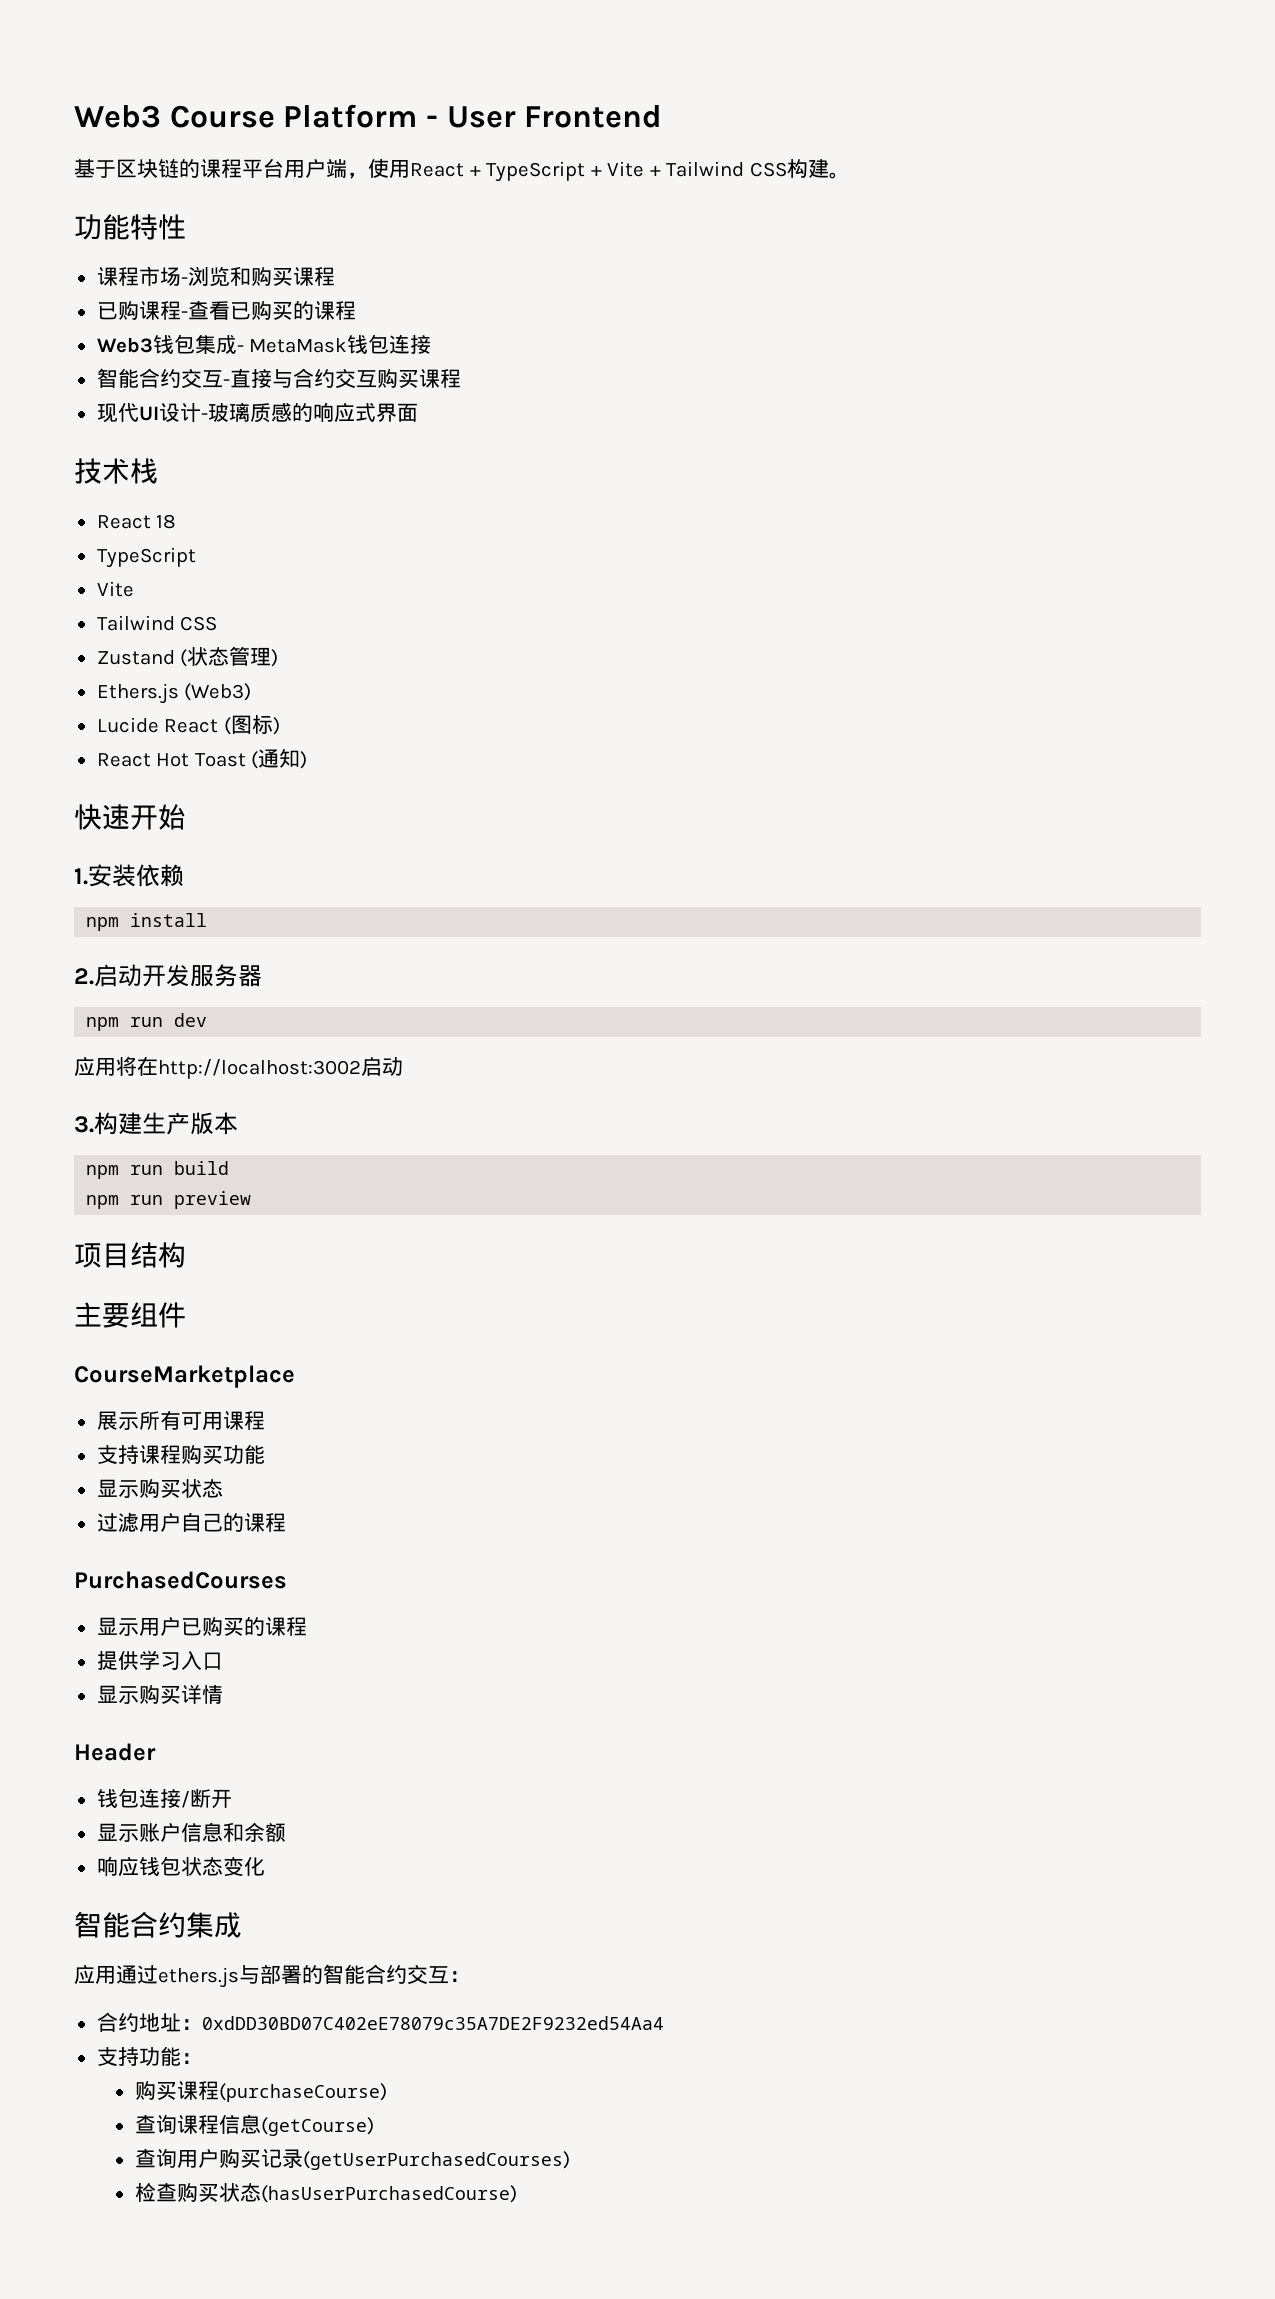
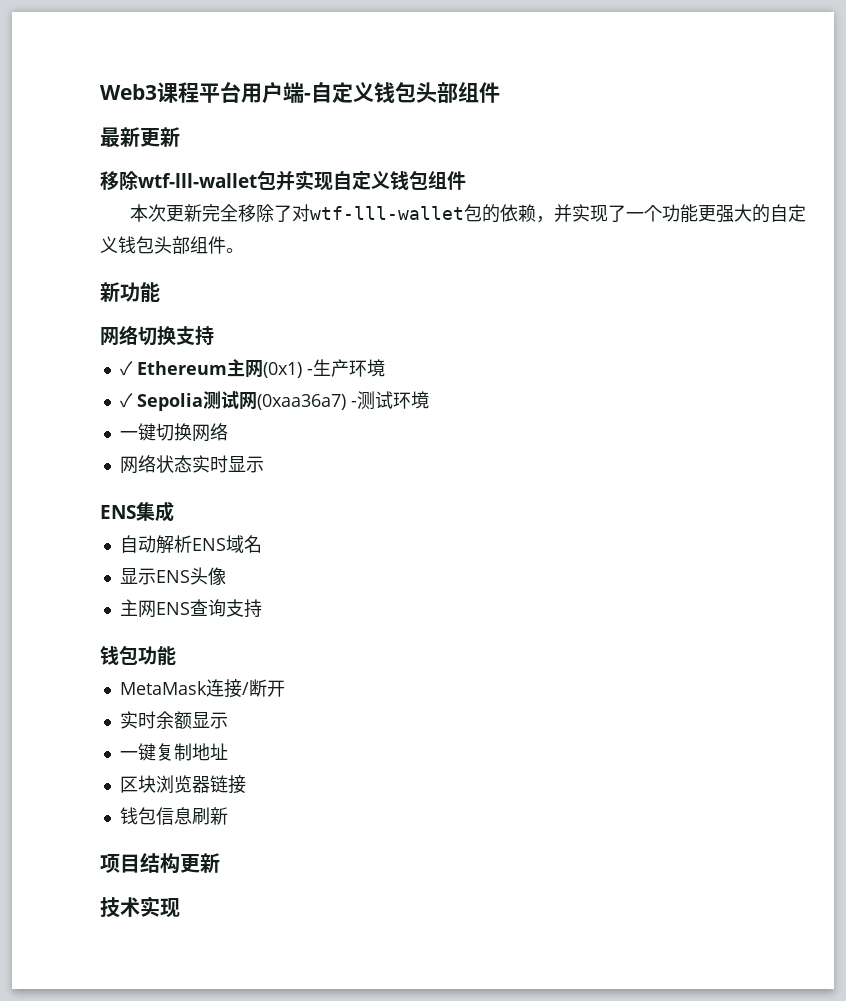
[74,104,663,128] [74,158,850,182] [74,214,186,240] [96,266,335,286] [96,300,356,320] [96,334,432,354] [96,368,461,389] [96,402,418,423] [74,458,158,484] [96,514,177,529] [96,547,196,568] [96,581,134,597] [96,615,218,631] [96,646,279,667] [96,683,252,704] [96,715,280,735] [96,749,308,769] [74,804,186,830] [74,864,184,887] [86,913,208,931] [74,964,262,987] [86,1013,208,1031] [74,1056,403,1079] [74,1112,238,1135] [86,1161,230,1179] [86,1191,252,1209] [74,1242,186,1268] [74,1302,186,1328] [74,1365,295,1388] [96,1410,265,1430] [96,1444,265,1464] [96,1478,223,1498] [96,1512,286,1532] [74,1571,287,1589] [96,1616,307,1636] [96,1650,223,1670] [96,1684,223,1704] [74,1743,156,1761] [96,1788,139,1808] Web3 Course Platform - User Frontend // 基于区块链的课程平台用户端，使用React + TypeScript + Vite + Tailwind CSS构建。 // 功能特性 // 课程市场-浏览和购买课程 // 已购课程-查看已购买的课程 // Web3钱包集成- MetaMask钱包连接 // 智能合约交互-直接与合约交互购买课程 // 现代UI设计-玻璃质感的响应式界面 // 技术栈 // React 18 // TypeScript // Vite // Tailwind CSS // Zustand (状态管理) // Ethers.js (Web3) // Lucide React (图标) // React Hot Toast (通知) // 快速开始 // 1.安装依赖 // npm install // 2.启动开发服务器 // npm run dev // 应用将在http://localhost:3002启动 // 3.构建生产版本 // npm run build // npm run preview // 项目结构 // 主要组件 // CourseMarketplace // 展示所有可用课程 // 支持课程购买功能 // 显示购买状态 // 过滤用户自己的课程 // PurchasedCourses // 显示用户已购买的课程 // 提供学习入口 // 显示购买详情 // Header // 钱包 -> [100,82,500,104] [100,127,180,147] [100,170,466,191] [129,204,806,223] [100,236,244,254] [100,282,160,302] [100,325,214,346] [119,359,385,378] [119,391,429,411] [119,423,228,442] [119,455,264,474] [100,501,174,522] [119,535,262,554] [119,567,226,585] [119,599,262,618] [100,645,176,665] [119,681,207,695] Web3课程平台用户端-自定义钱包头部组件 // 最新更新 // 移除wtf-lll-wallet包并实现自定义钱包组件 // 本次更新完全移除了对wtf-lll-wallet包的依赖，并实现了一个功能更强大的自定义钱包头部组件。 // 新功能 // 网络切换支持 // ✓ Ethereum主网(0x1) -生产环境 // ✓ Sepolia测试网(0xaa36a7) -测试环境 // 一键切换网络 // 网络状态实时显示 // ENS集成 // 自动解析ENS域名 // 显示ENS头像 // 主网ENS查询支持 // 钱包功能 // MetaMask
[96,1822,286,1842] [96,1856,265,1876] [74,1911,242,1938] [74,1964,470,1988] [96,2012,664,2032] [96,2046,202,2066] [134,2080,387,2102] [134,2114,374,2136] [134,2148,570,2170] [134,2182,517,2203] 显示账户信息和余额 // 响应钱包状态变化 // 智能合约集成 // 应用通过ethers.js与部署的智能合约交互： // 合约地址：0xdDD30BD07C402eE78079c35A7DE2F9232ed54Aa4 // 支持功能： // 购买课程(purchaseCourse) // 查询课程信息(getCourse) // 查询用户购买记录(getUserPurchasedCourses) // 检查购买状态(hasUserPurchasedCourse) -> [119,711,228,730] [119,743,228,761] [119,775,246,794] [119,807,228,825] [100,853,220,874] [100,896,180,918] 实时余额显示 // 一键复制地址 // 区块浏览器链接 // 钱包信息刷新 // 项目结构更新 // 技术实现

